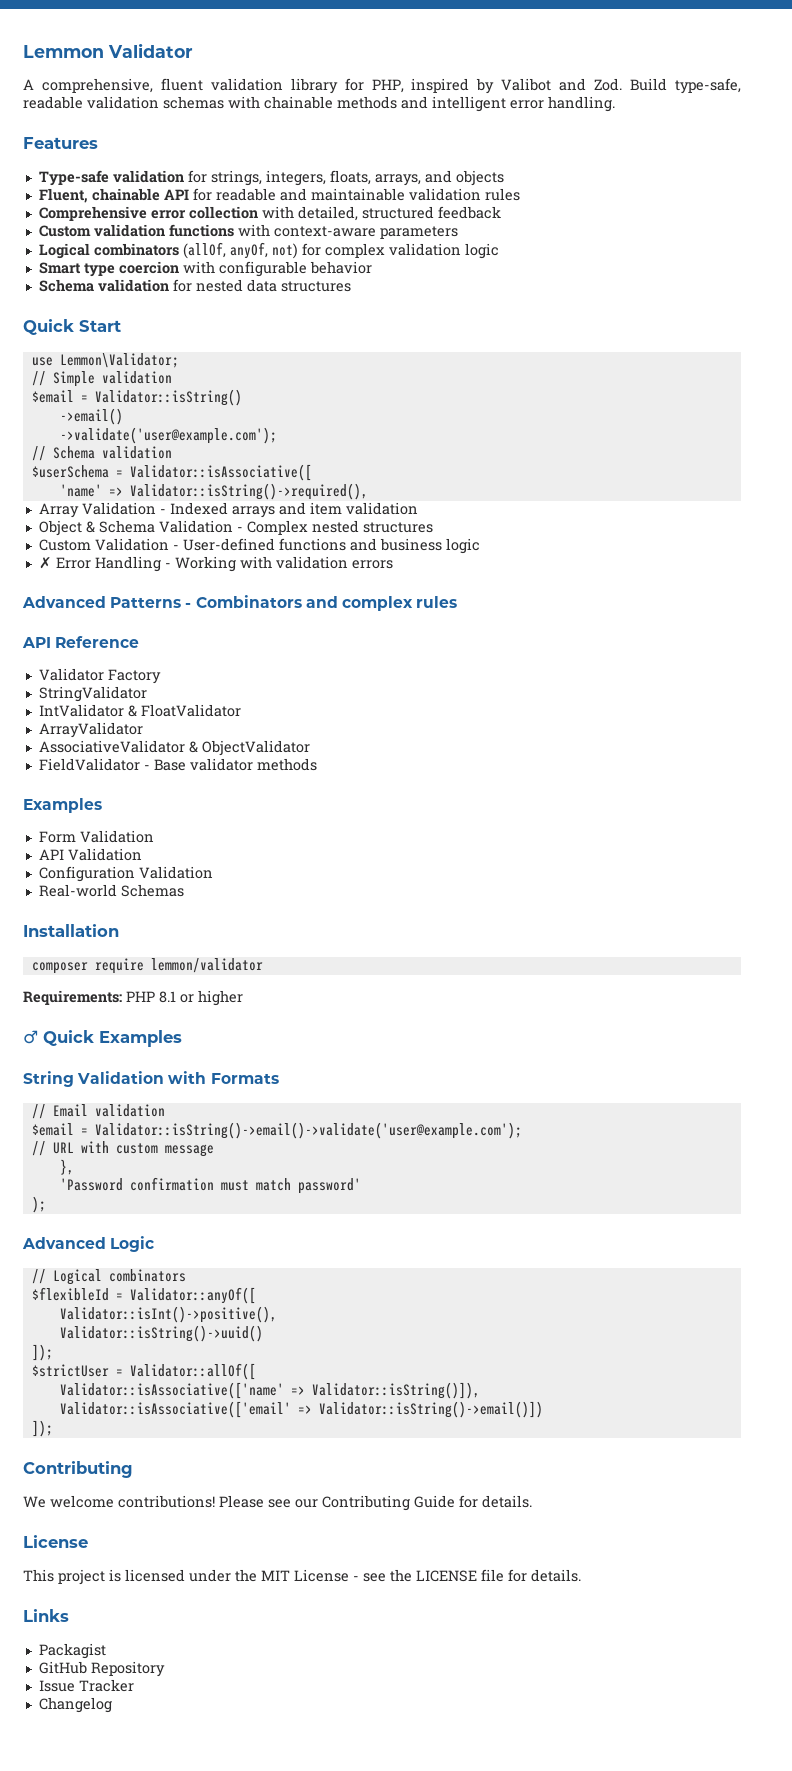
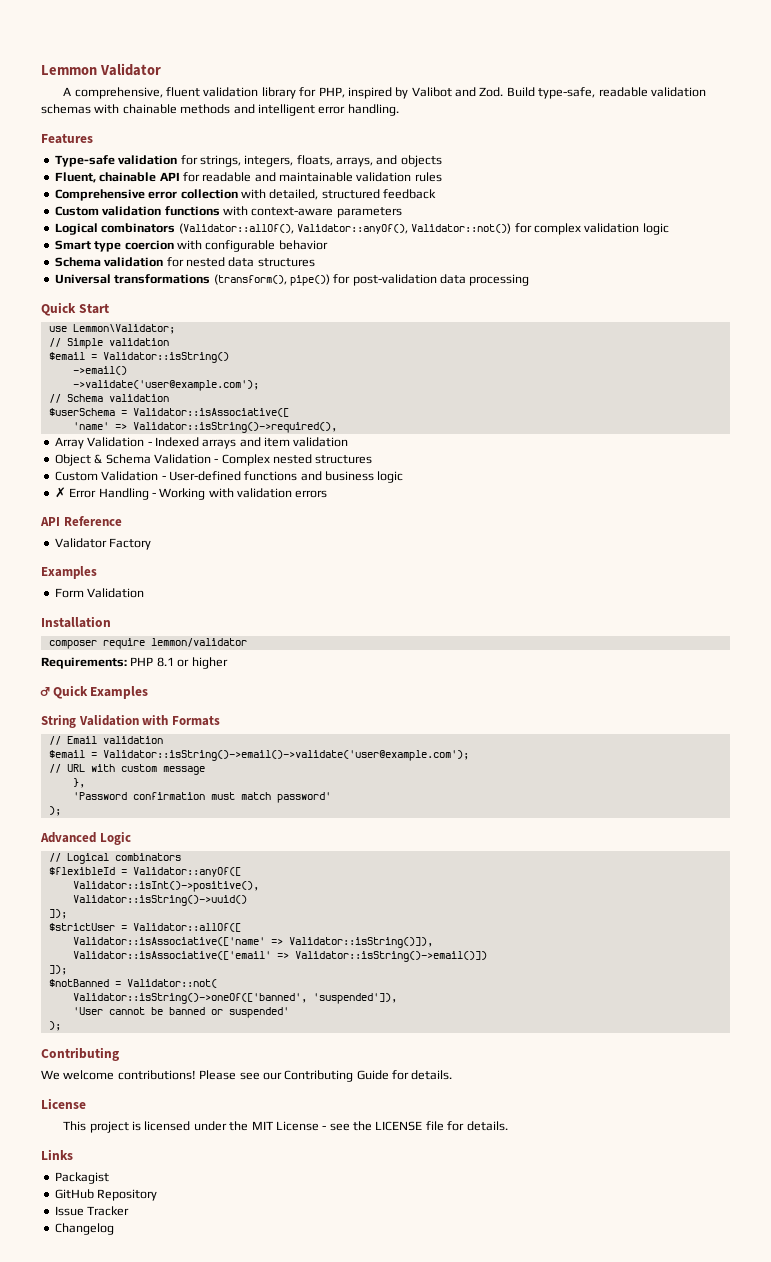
[182,242,298,259] (allOf, anyOf, not) -> [178,223,512,234] (Validator::allOf(), Validator::anyOf(), Validator::not())
(351, 286) none -> [54,274,530,286] // Universal transformations (transform(), pipe()) for post-validation data processing
[22,595,458,611] [22,636,140,648] [38,668,161,684] [38,686,147,702] [38,704,241,717] [38,722,143,738] [38,740,310,756] [38,758,317,771] [23,798,102,813] [38,830,154,843] [38,848,142,861] [38,866,213,882] [38,884,184,897] Advanced Patterns - Combinators and complex rules // API Reference // Validator Factory // StringValidator // IntValidator & FloatValidator // ArrayValidator // AssociativeValidator & ObjectValidator // FieldValidator - Base validator methods // Examples // Form Validation // API Validation // Configuration Validation // Real-world Schemas -> [40,516,122,526] [54,538,152,550] [41,566,97,579] [54,588,145,598] API Reference // Validator Factory // Examples // Form Validation
(53, 1428) none -> [48,979,217,988] [72,993,397,1004] [72,1007,289,1018] [48,1021,61,1031] // $notBanned = Validator::not( // Validator::isString()->oneOf(['banned', 'suspended']), // 'User cannot be banned or suspended' // );

